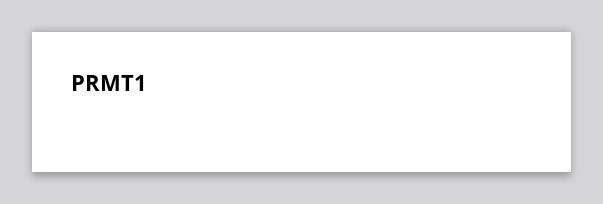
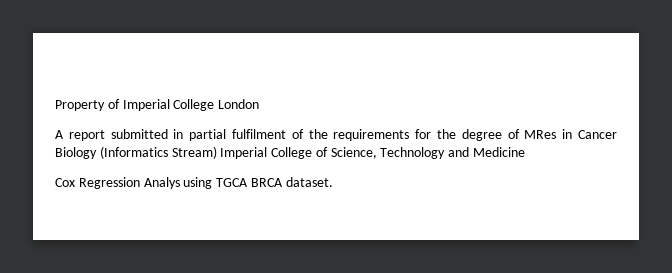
[71,75,147,91] PRMT1 -> [55,99,260,111] [55,129,617,141] [55,146,526,159] [55,177,333,189] Property of Imperial College London // A report submitted in partial fulfilment of the requirements for the degree of MRes in Cancer Biology (Informatics Stream) Imperial College of Science, Technology and Medicine // Cox Regression Analys using TGCA BRCA dataset.

